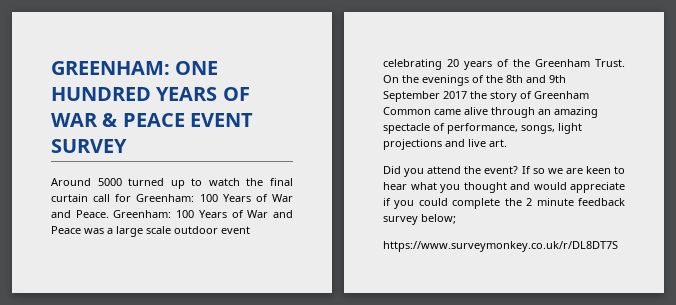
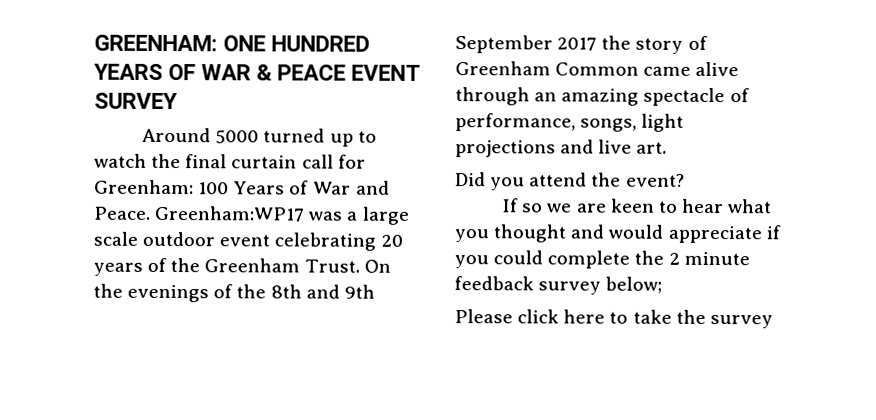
[113,210,293,218] [51,226,81,234] Greenham: 100 Years of War and Peace -> [154,205,306,222] Greenham:WP17
(519, 170) none -> (685, 180) //
[383,241,618,252] https://www.surveymonkey.co.uk/r/DL8DT7S -> [454,309,773,329] Please click here to take the survey

